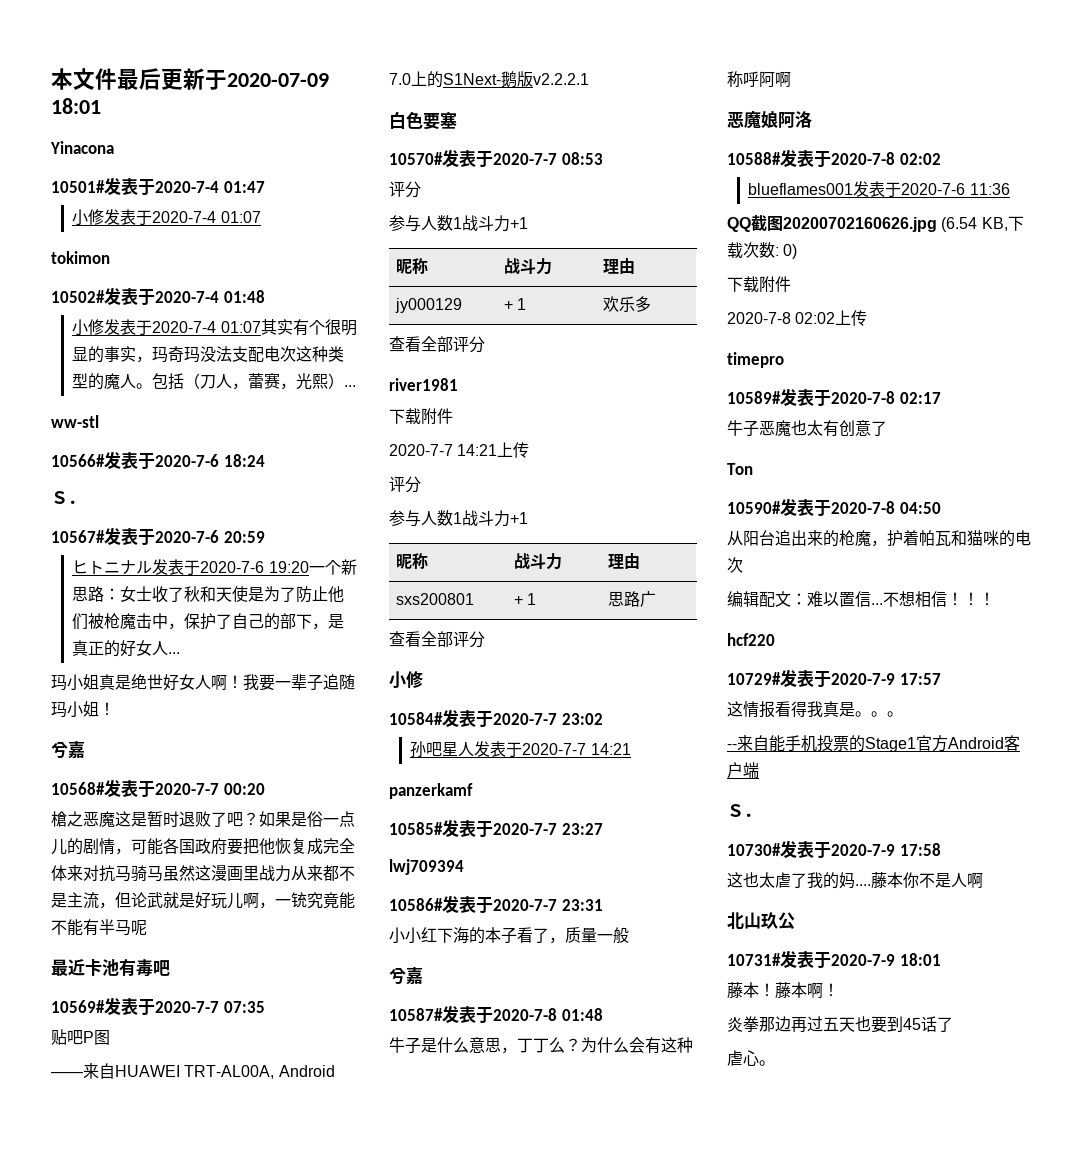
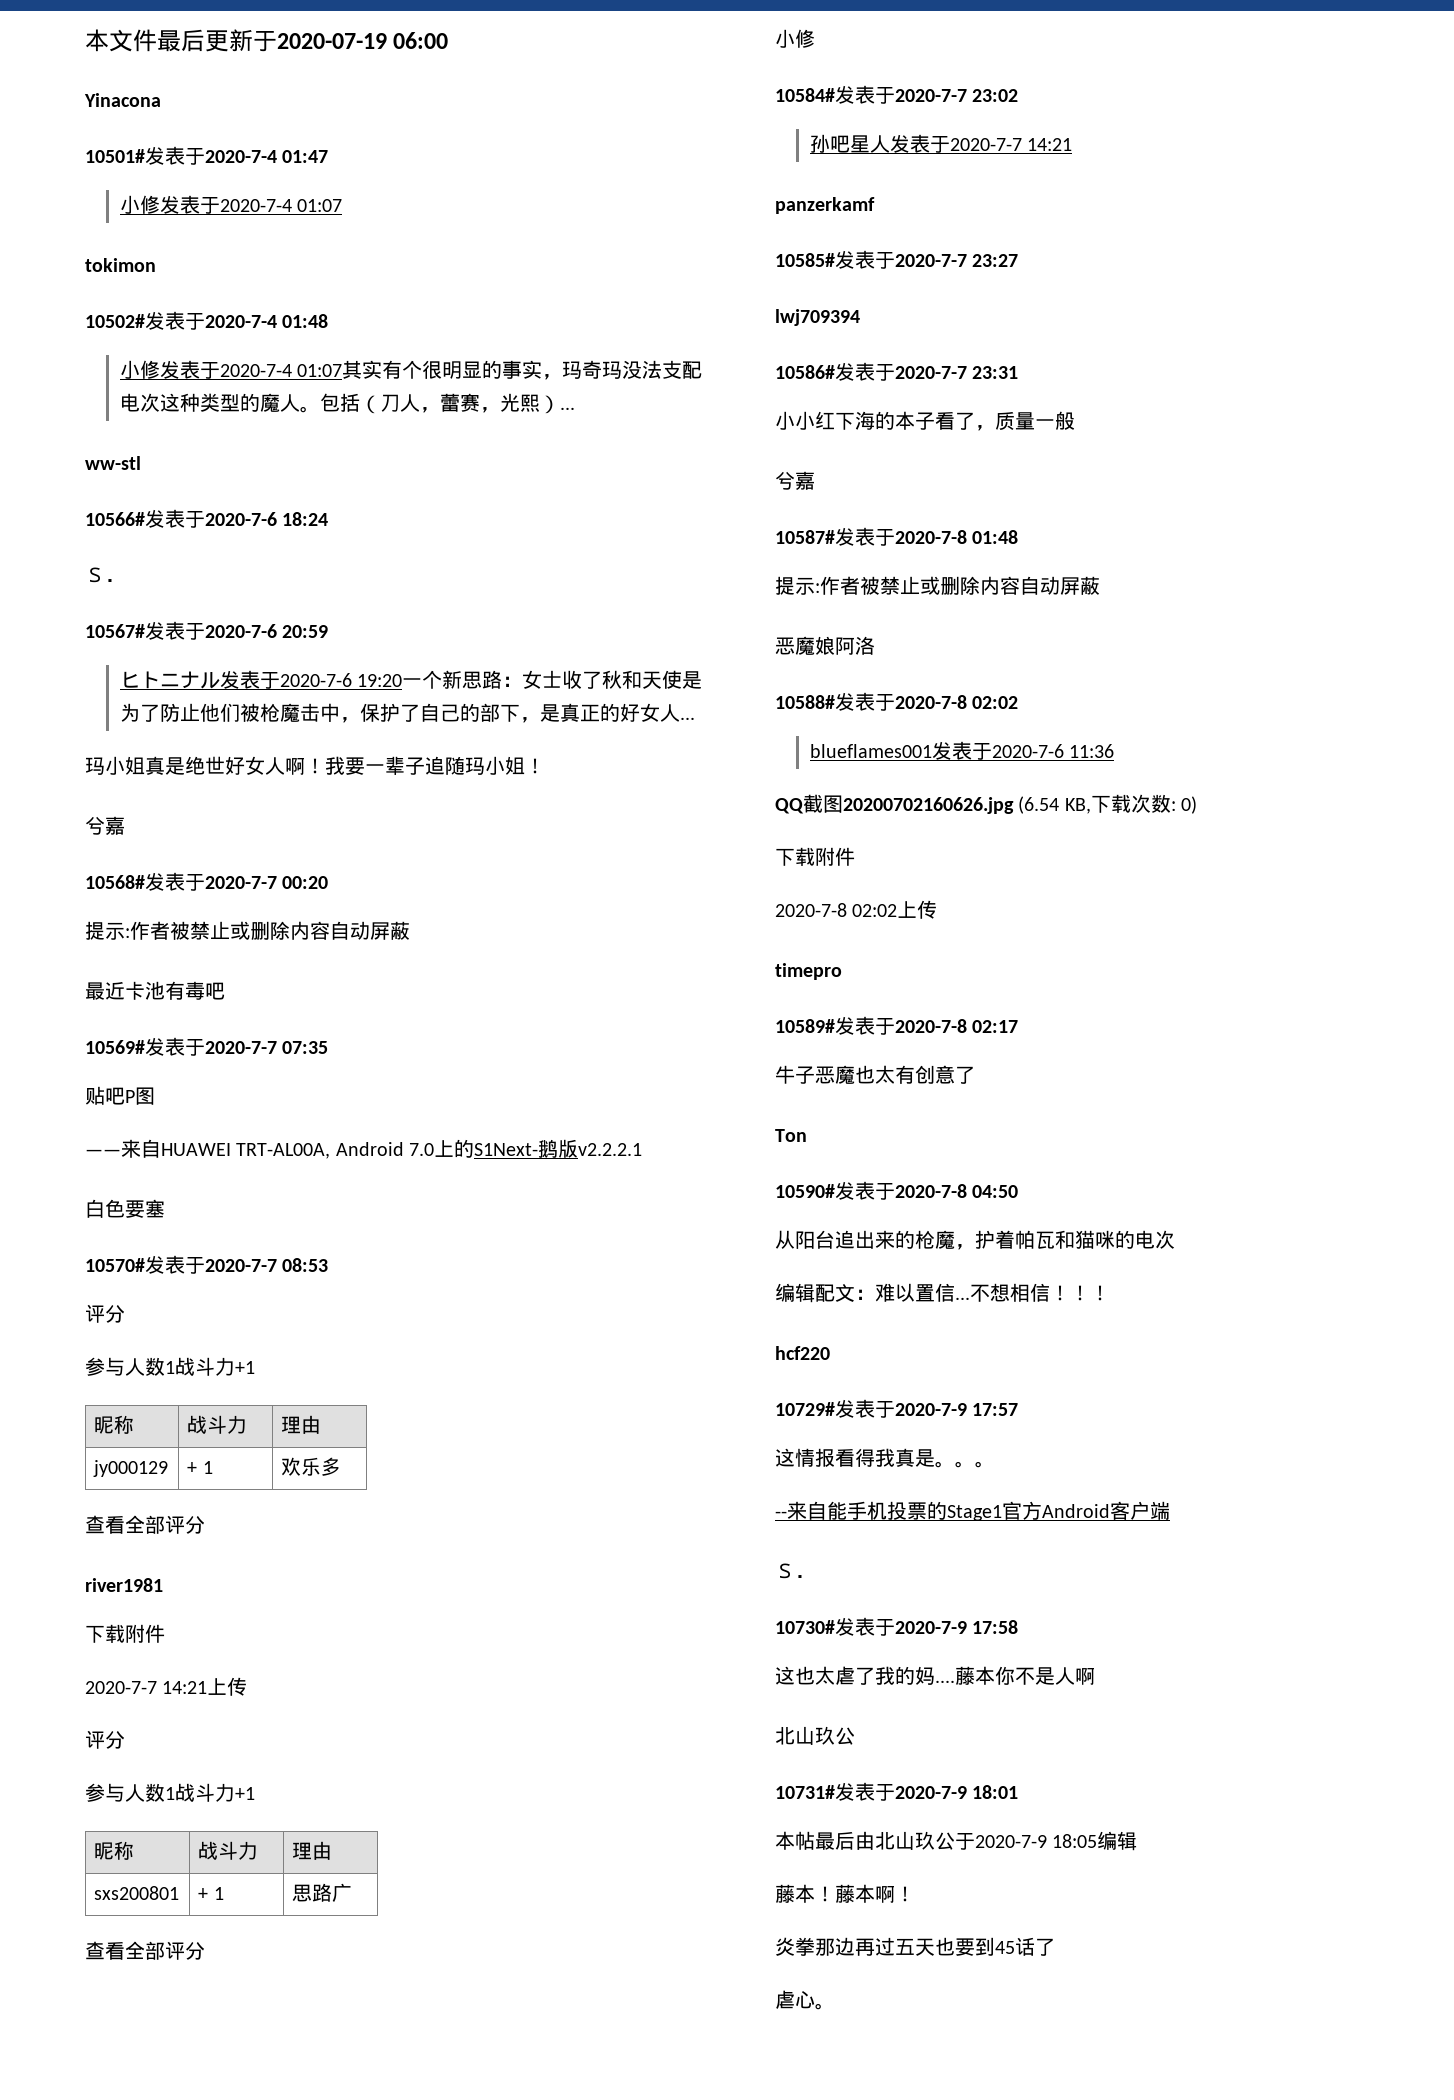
[227,73,329,87] [51,98,101,114] 2020-07-09 18:01 -> [277,32,449,49] 2020-07-19 06:00
[51,811,355,827] [51,838,355,855] [51,865,355,882] [51,892,355,909] [51,919,147,936] 槍之恶魔这是暂时退败了吧？如果是俗一点儿的剧情，可能各国政府要把他恢复成完全体来对抗马骑马虽然这漫画里战力从来都不是主流，但论武就是好玩儿啊，一铳究竟能不能有半马呢 -> [85,921,410,940] 提示:作者被禁止或删除内容自动屏蔽
[389,1037,693,1054] [727,71,791,88] 牛子是什么意思，丁丁么？为什么会有这种称呼阿啊 -> [775,576,1100,595] 提示:作者被禁止或删除内容自动屏蔽
(941, 959) none -> [775,1831,1138,1851] // 本帖最后由北山玖公于2020-7-9 18:05编辑

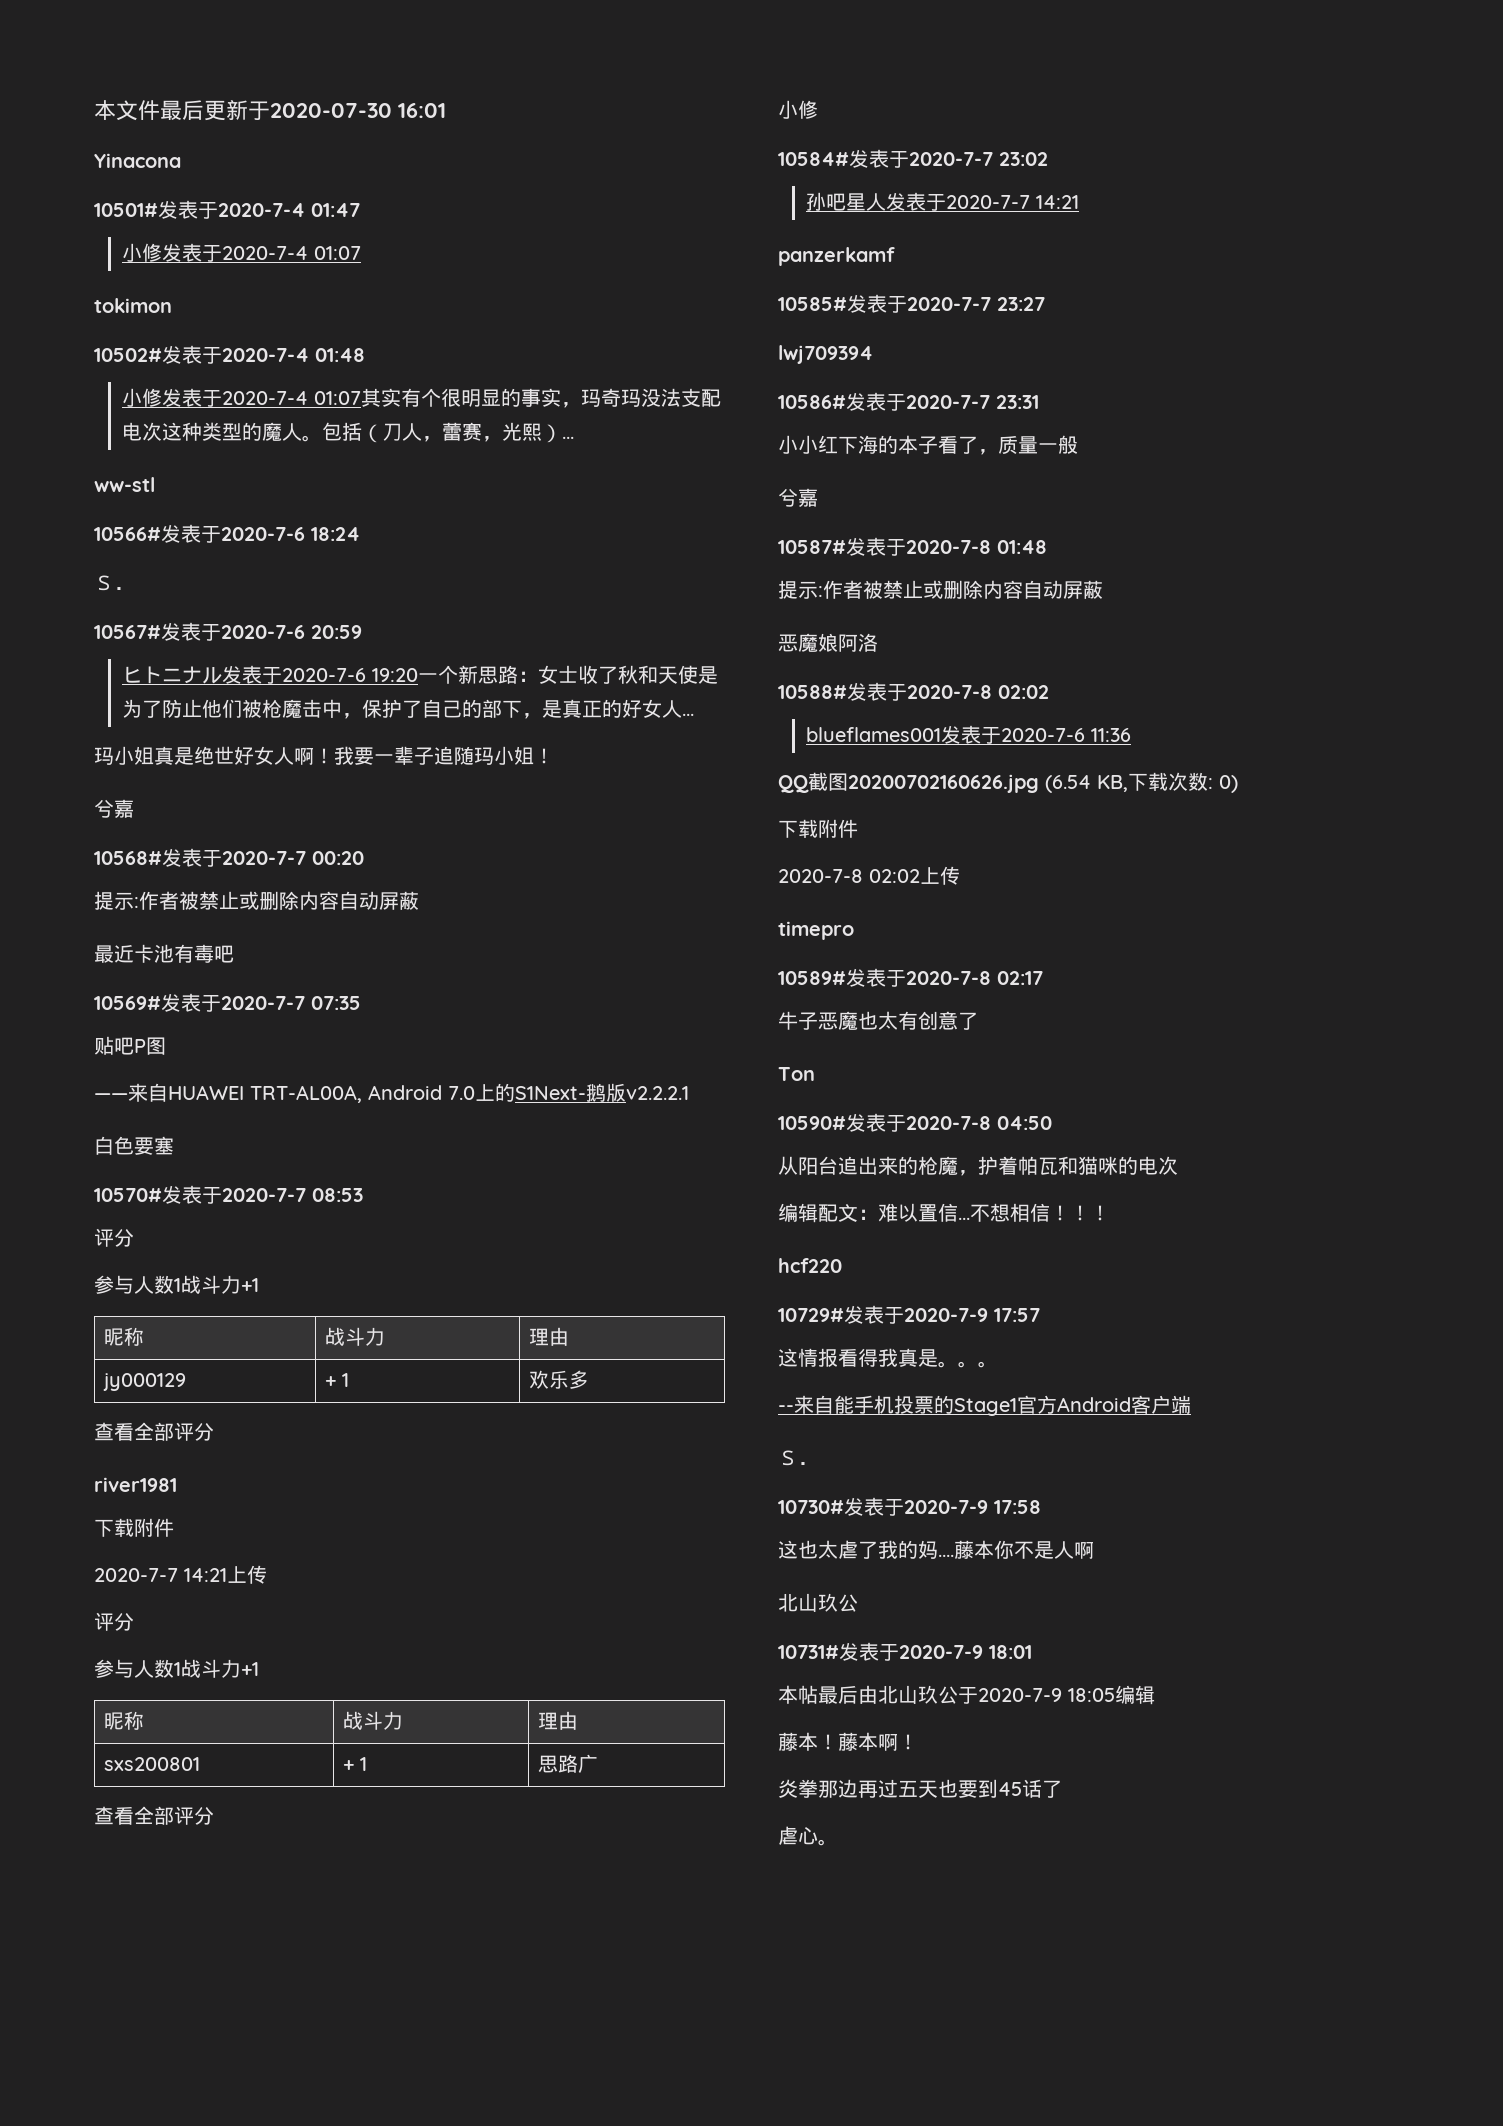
[277,32,449,49] 2020-07-19 06:00 -> [270,103,446,118] 2020-07-30 16:01

